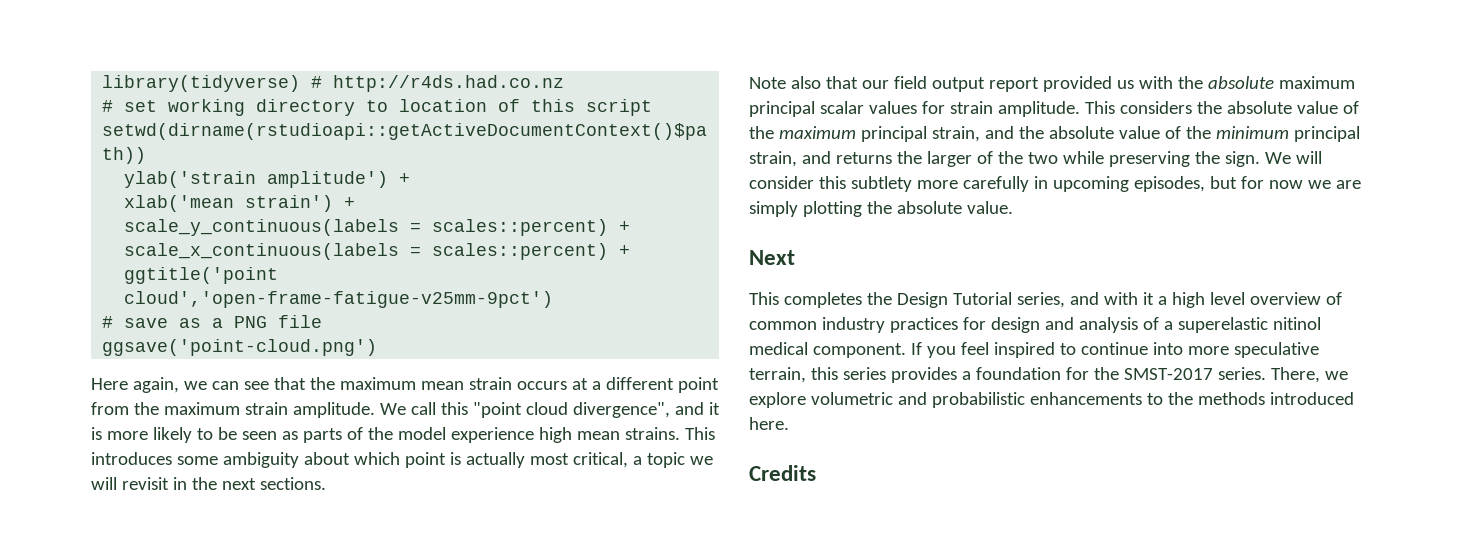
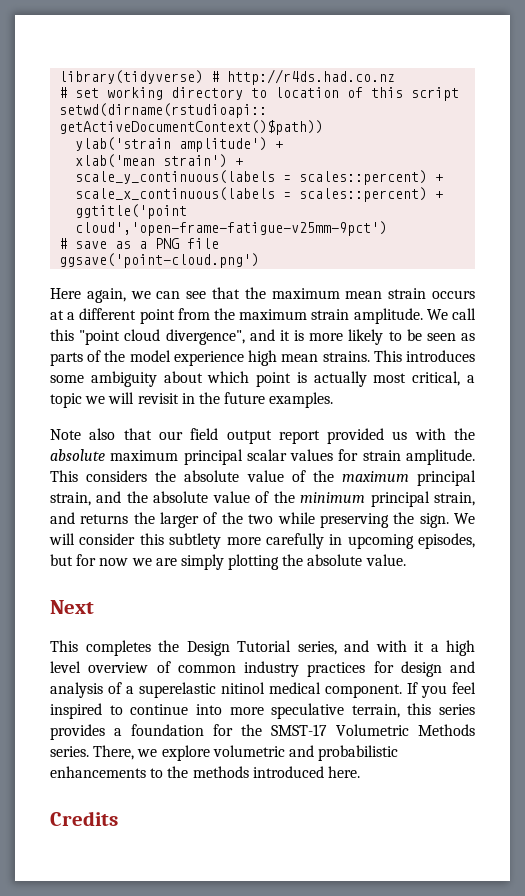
[221,477,326,490] next sections. -> [224,392,334,408] future examples.
[1123,368,1213,380] SMST-2017 -> [271,724,475,736] SMST-17 Volumetric Methods

